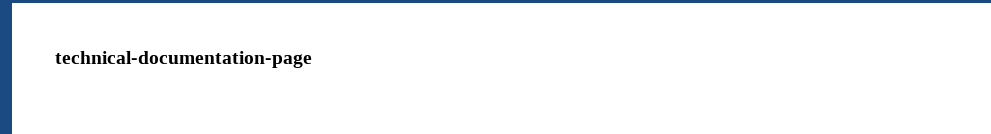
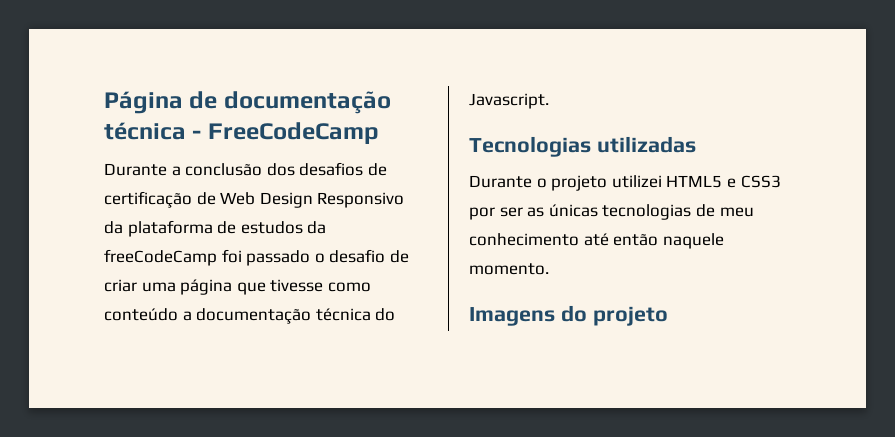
[55,51,312,68] technical-documentation-page -> [104,91,391,114] [104,122,379,144] [104,162,387,176] [104,191,405,208] [104,220,327,237] [104,249,409,266] [104,279,371,295] [104,308,396,324] [469,93,549,109] [469,136,696,157] [469,175,781,191] [469,204,754,220] [469,233,724,249] [469,263,549,275] [469,305,668,326] Página de documentação técnica - FreeCodeCamp // Durante a conclusão dos desafios de certificação de Web Design Responsivo da plataforma de estudos da freeCodeCamp foi passado o desafio de criar uma página que tivesse como conteúdo a documentação técnica do Javascript. // Tecnologias utilizadas // Durante o projeto utilizei HTML5 e CSS3 por ser as únicas tecnologias de meu conhecimento até então naquele momento. // Imagens do projeto

